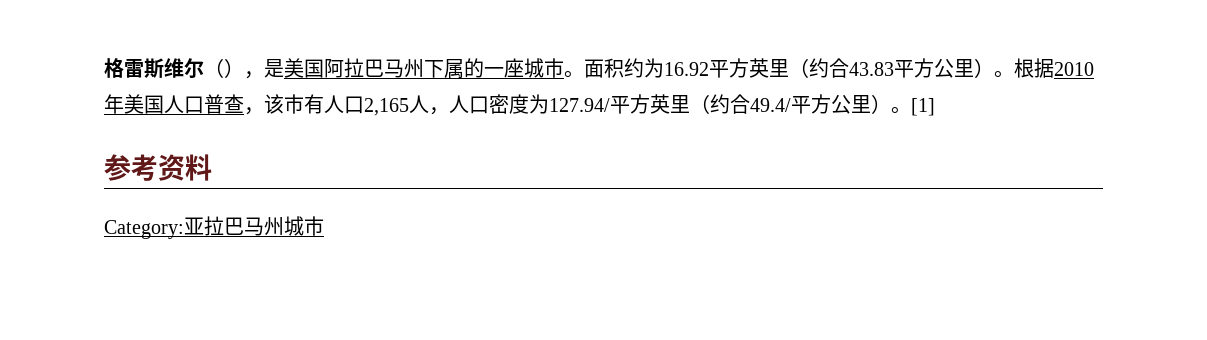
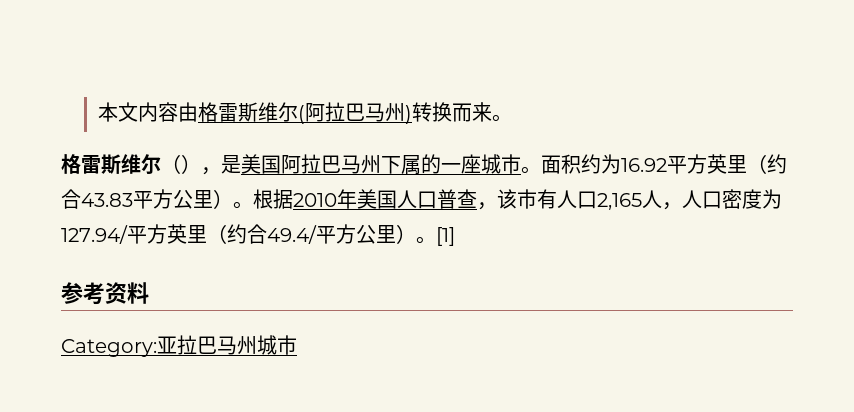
(104, 68) none -> [97,102,512,124] 本文内容由格雷斯维尔(阿拉巴马州)转换而来。 //

